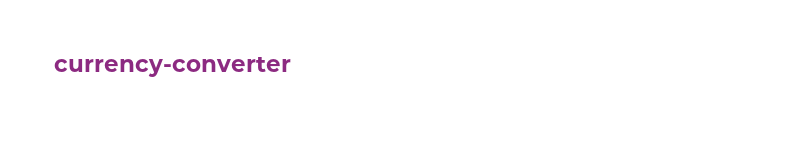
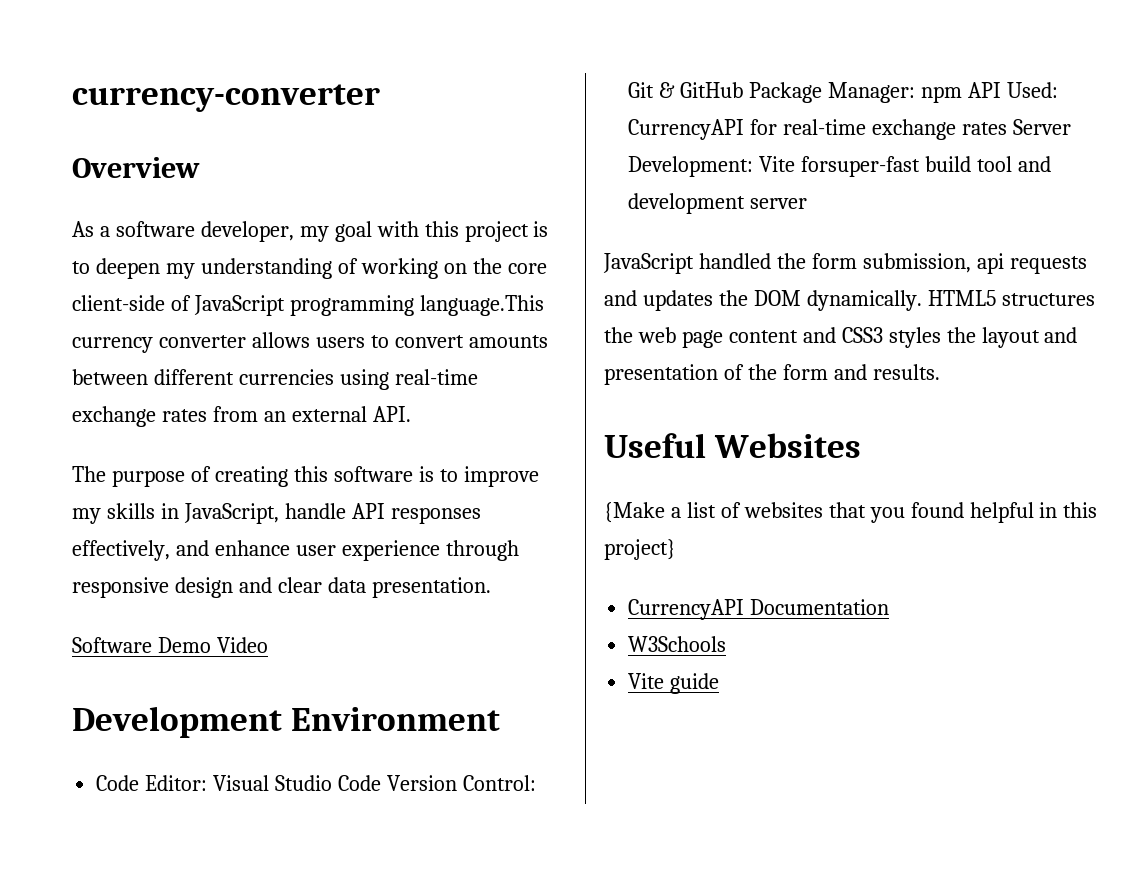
(291, 67) none -> [72,157,200,178] [72,221,549,242] [72,258,547,279] [72,295,544,316] [72,332,548,353] [72,369,478,390] [72,406,411,427] [72,466,539,487] [72,503,481,524] [72,540,519,561] [72,577,491,598] [72,637,268,653] [72,706,501,738] [96,775,536,791] [628,82,1058,103] [628,119,1071,140] [628,156,1051,177] [628,193,808,214] [603,253,1087,274] [604,290,1095,311] [604,327,1078,348] [604,364,940,385] [604,433,862,458] [604,502,1098,523] [604,539,676,560] [628,599,890,620] [628,636,727,652] [628,673,720,694] // Overview // As a software developer, my goal with this project is to deepen my understanding of working on the core client-side of JavaScript programming language.This currency converter allows users to convert amounts between different currencies using real-time exchange rates from an external API. // The purpose of creating this software is to improve my skills in JavaScript, handle API responses effectively, and enhance user experience through responsive design and clear data presentation. // Software Demo Video // Development Environment // Code Editor: Visual Studio Code Version Control: Git & GitHub Package Manager: npm API Used: CurrencyAPI for real-time exchange rates Server Development: Vite forsuper-fast build tool and development server // JavaScript handled the form submission, api requests and updates the DOM dynamically. HTML5 structures the web page content and CSS3 styles the layout and presentation of the form and results. // Useful Websites // {Make a list of websites that you found helpful in this project} // CurrencyAPI Documentation // W3Schools // Vite guide

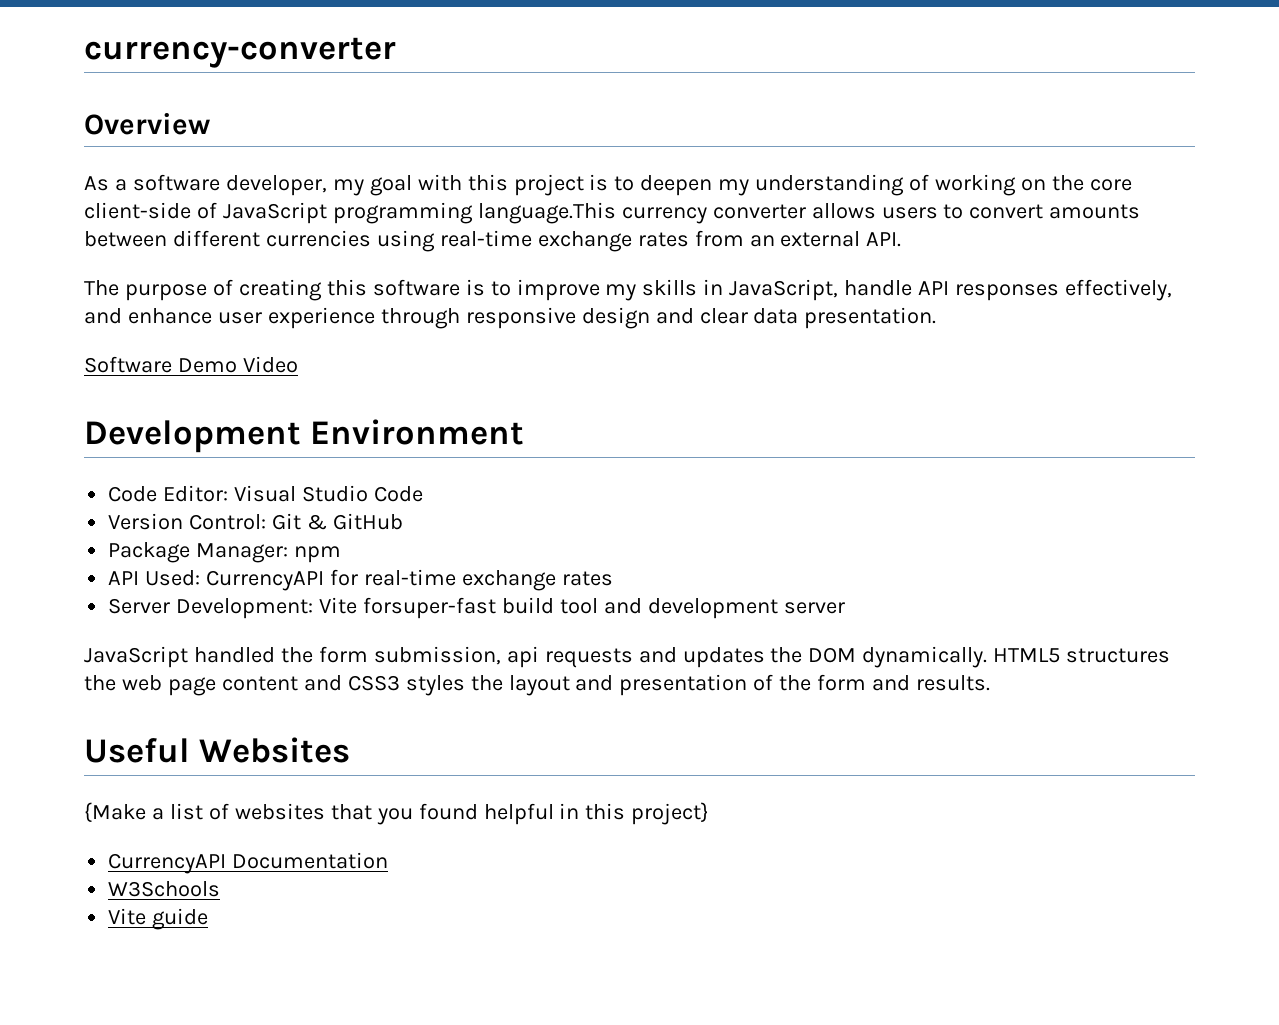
(381, 783) none -> (423, 494) //
(744, 90) none -> (403, 521) //
(962, 94) none -> (342, 554) //
(1007, 128) none -> (613, 578) //

